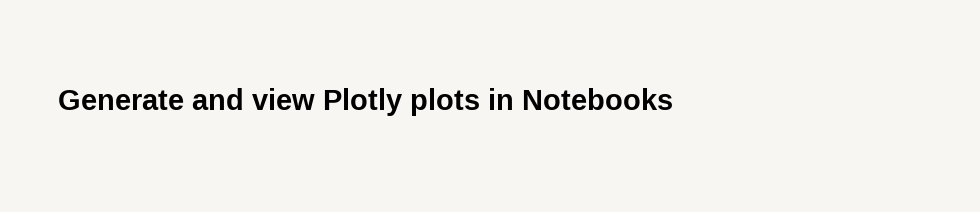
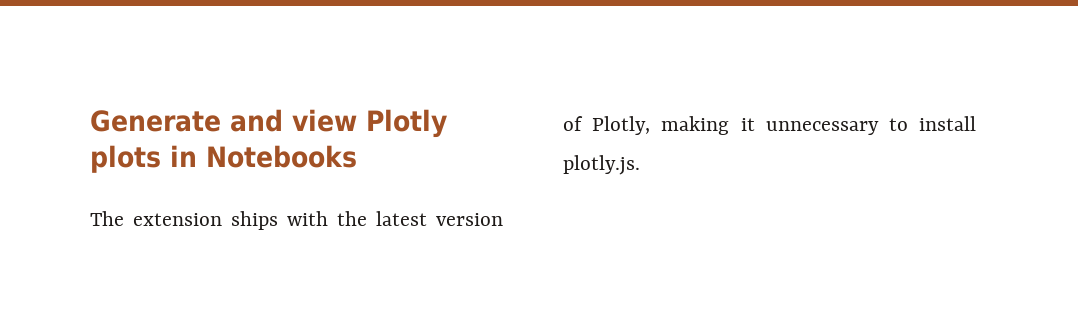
(673, 99) none -> [90,211,503,230] [563,116,976,135] [563,155,640,175] // The extension ships with the latest version of Plotly, making it unnecessary to install plotly.js.

